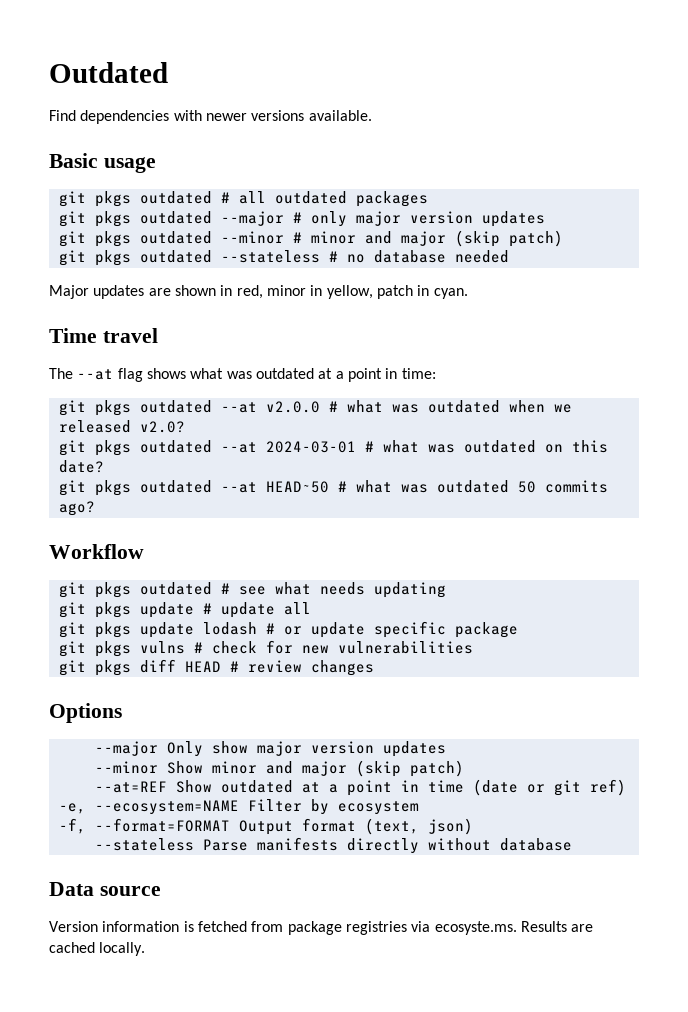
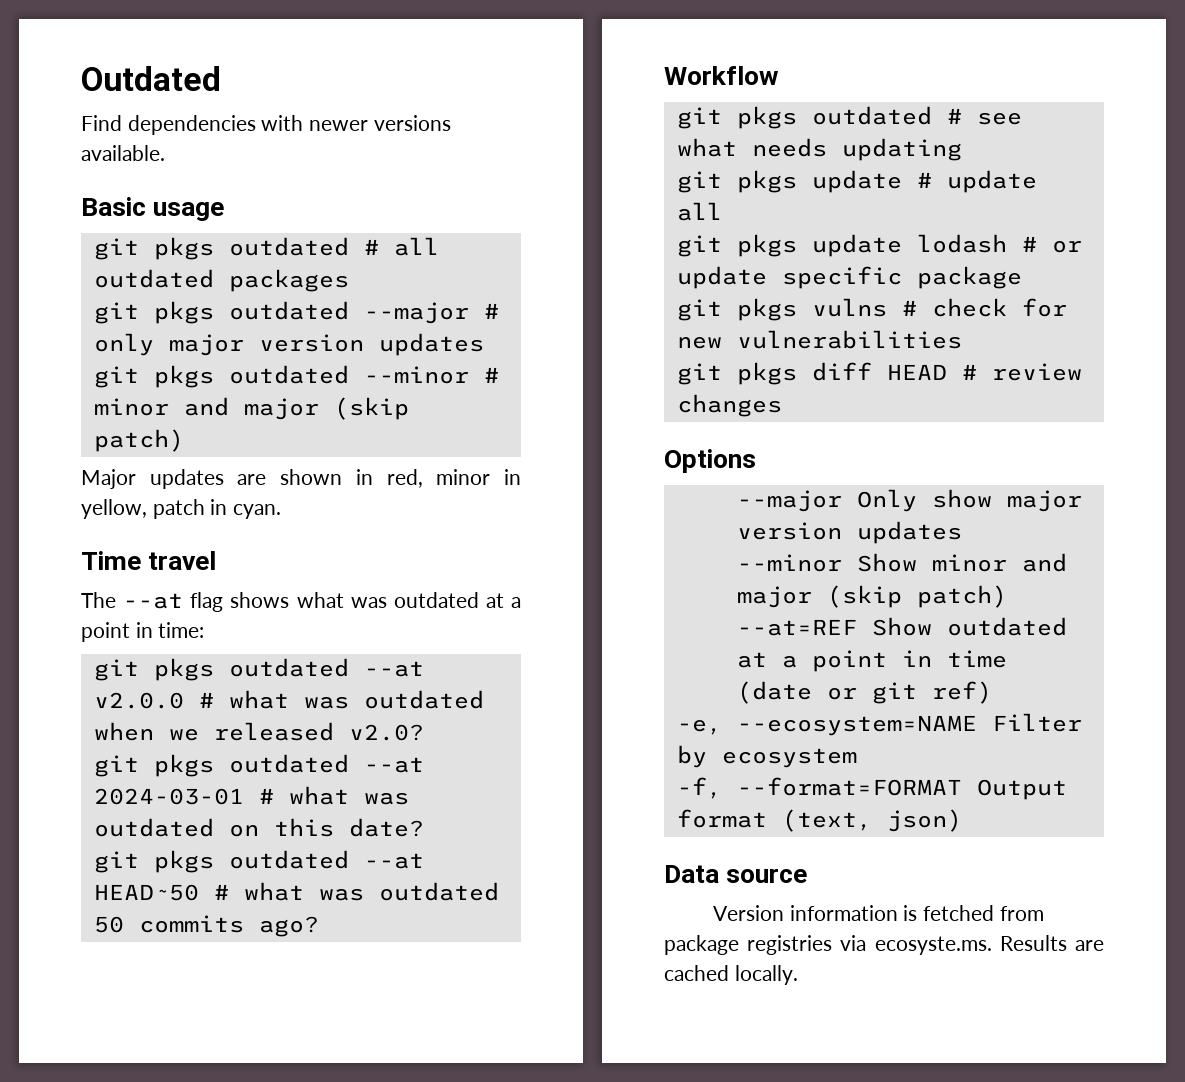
[58,250,509,266] // git pkgs outdated --stateless # no database needed -> (184, 440) none
[94,837,572,854] // --stateless Parse manifests directly without database -> (962, 820) none

